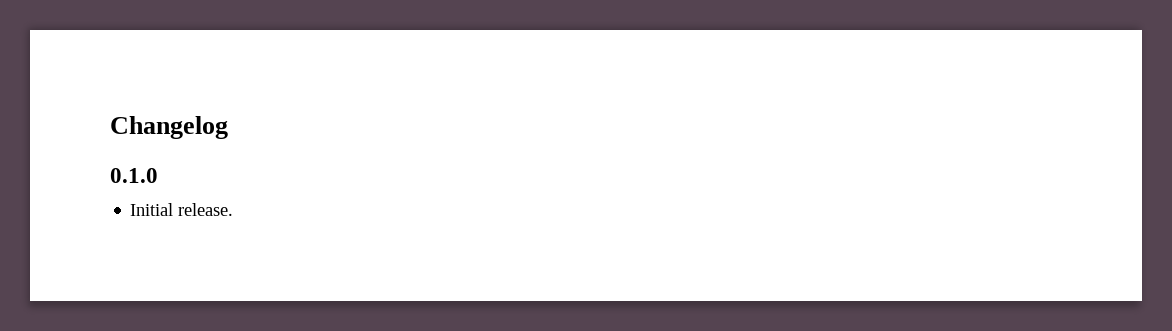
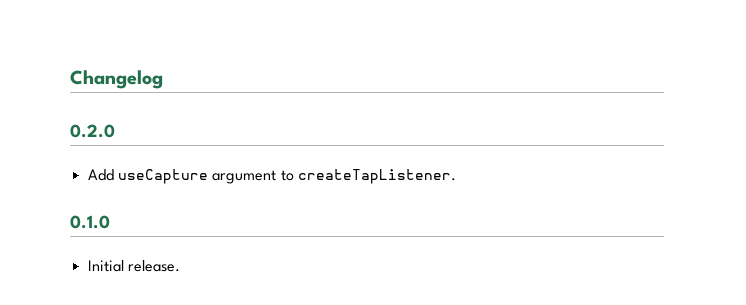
(228, 127) none -> [70,124,115,138] [87,169,456,184] // 0.2.0 // Add useCapture argument to createTapListener.

